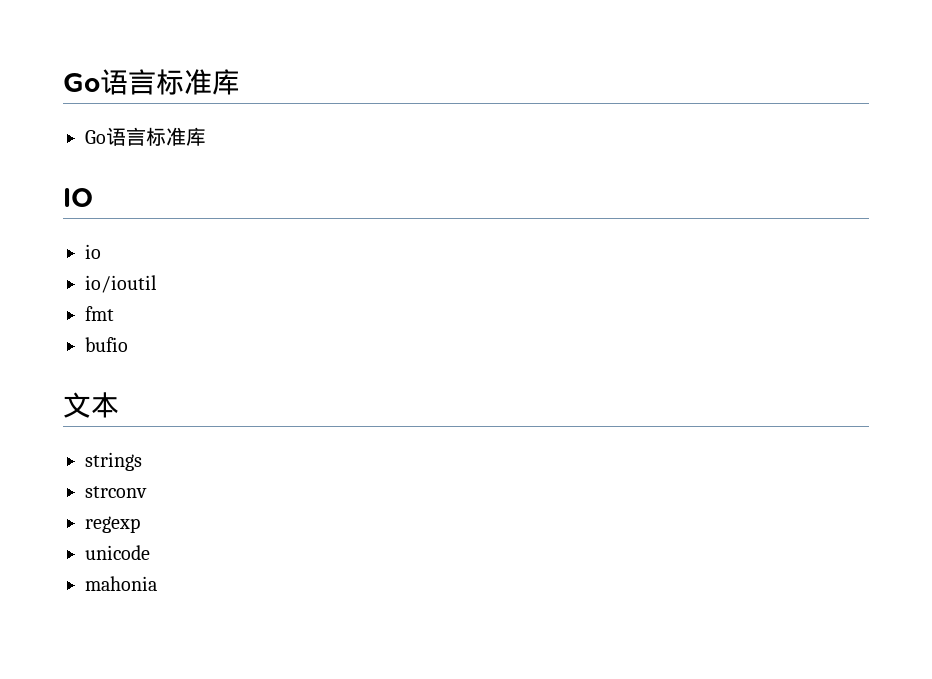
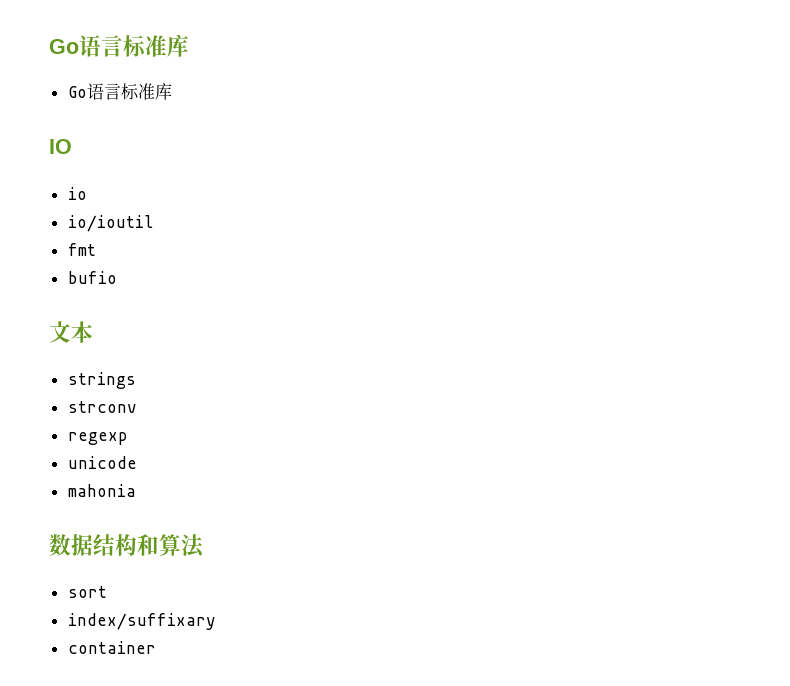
(157, 583) none -> [49,534,205,558] [67,586,107,598] [67,613,216,630] [67,641,156,654] // 数据结构和算法 // sort // index/suffixary // container

